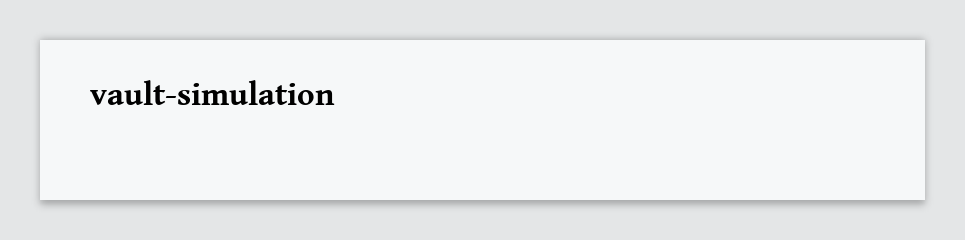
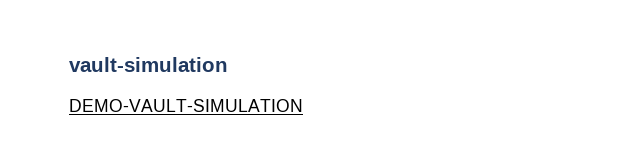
(335, 92) none -> [69,99,303,112] // DEMO-VAULT-SIMULATION

